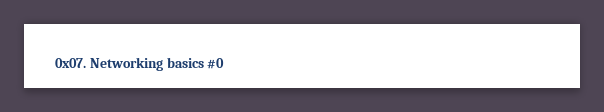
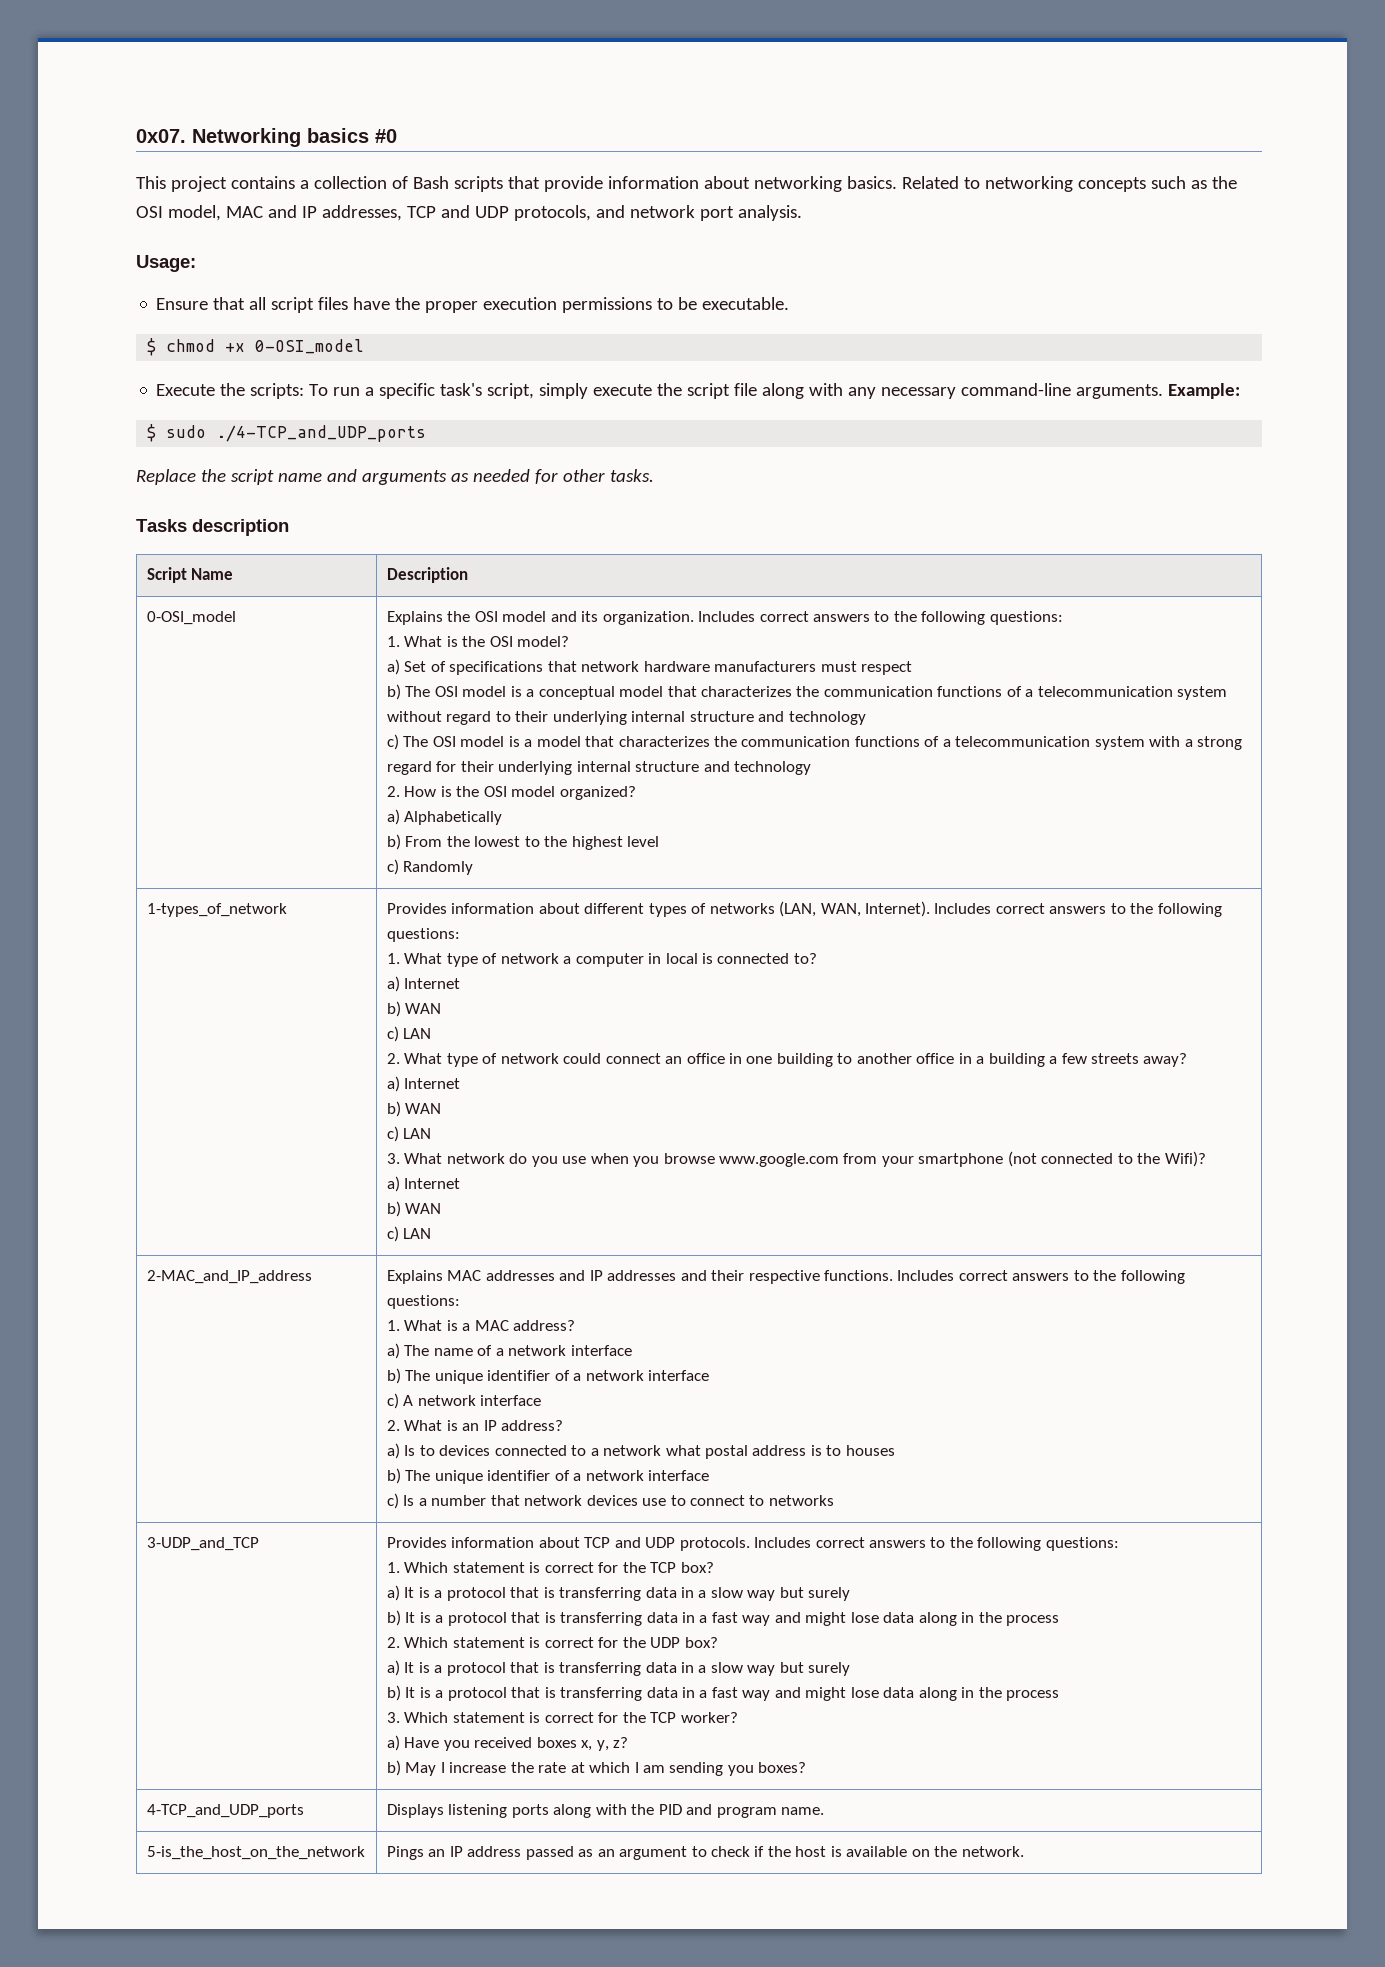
(225, 63) none -> [136,176,1237,192] [136,205,802,221] [136,255,196,272] [156,297,790,313] [147,338,365,356] [156,383,1241,399] [147,424,427,442] [136,469,654,485] [136,519,289,536] [146,567,234,583] [386,567,468,583] [146,611,236,625] [386,611,1063,625] [386,636,570,647] [386,659,912,675] [386,684,1228,700] [386,711,866,725] [386,734,1243,750] [386,761,812,775] [386,786,636,800] [386,809,503,825] [386,834,660,850] [386,859,474,875] [146,903,287,917] [386,901,1222,917] [386,928,460,942] [386,953,817,967] [386,976,461,992] [386,1001,442,1017] [386,1026,432,1042] [386,1053,1188,1067] [386,1076,461,1092] [386,1101,442,1117] [386,1126,432,1142] [386,1151,1206,1167] [386,1176,461,1192] [386,1201,442,1217] [386,1226,432,1242] [146,1270,312,1284] [386,1270,1185,1284] [386,1295,460,1309] [386,1320,576,1331] [386,1343,632,1359] [386,1368,710,1384] [386,1393,542,1409] [386,1420,564,1431] [386,1443,895,1459] [386,1468,710,1484] [386,1493,834,1509] [146,1537,259,1551] [386,1537,1119,1551] [386,1562,714,1573] [386,1585,851,1601] [386,1610,1059,1626] [386,1637,718,1648] [386,1660,851,1676] [386,1685,1059,1701] [386,1712,738,1723] [386,1735,629,1751] [386,1760,807,1776] [146,1804,304,1818] [386,1804,824,1818] [146,1846,365,1860] [386,1846,1024,1860] // This project contains a collection of Bash scripts that provide information about networking basics. Related to networking concepts such as the OSI model, MAC and IP addresses, TCP and UDP protocols, and network port analysis. // Usage: // Ensure that all script files have the proper execution permissions to be executable. // $ chmod +x 0-OSI_model // Execute the scripts: To run a specific task's script, simply execute the script file along with any necessary command-line arguments. Example: // $ sudo ./4-TCP_and_UDP_ports // Replace the script name and arguments as needed for other tasks. // Tasks description // Script Name | Description // 0-OSI_model | Explains the OSI model and its organization. Includes correct answers to the following questions: // 1. What is the OSI model? // a) Set of specifications that network hardware manufacturers must respect // b) The OSI model is a conceptual model that characterizes the communication functions of a telecommunication system without regard to their underlying internal structure and technology // c) The OSI model is a model that characterizes the communication functions of a telecommunication system with a strong regard for their underlying internal structure and technology // 2. How is the OSI model organized? // a) Alphabetically // b) From the lowest to the highest level // c) Randomly // 1-types_of_network | Provides information about different types of networks (LAN, WAN, Internet). Includes correct answers to the following questions: // 1. What type of network a computer in local is connected to? // a) Internet // b) WAN // c) LAN // 2. What type of network could connect an office in one building to another office in a building a few streets away? // a) Internet // b) WAN // c) LAN // 3. What network do you use when you browse www.google.com from your smartphone (not connected to the Wifi)? // a) Internet // b) WAN // c) LAN // 2-MAC_and_IP_address | Explains MAC addresses and IP addresses and their respective functions. Includes correct answers to the following questions: // 1. What is a MAC address? // a) The name of a network interface // b) The unique identifier of a network interface // c) A network interface // 2. What is an IP address? // a) Is to devices connected to a network what postal address is to houses // b) The unique identifier of a network interface // c) Is a number that network devices use to connect to networks // 3-UDP_and_TCP | Provides information about TCP and UDP protocols. Includes correct answers to the following questions: // 1. Which statement is correct for the TCP box? // a) It is a protocol that is transferring data in a slow way but surely // b) It is a protocol that is transferring data in a fast way and might lose data along in the process // 2. Which statement is correct for the UDP box? // a) It is a protocol that is transferring data in a slow way but surely // b) It is a protocol that is transferring data in a fast way and might lose data along in the process // 3. Which statement is correct for the TCP worker? // a) Have you received boxes x, y, z? // b) May I increase the rate at which I am sending you boxes? // 4-TCP_and_UDP_ports | Displays listening ports along with the PID and program name. // 5-is_the_host_on_the_network | Pings an IP address passed as an argument to check if the host is available on the network.

